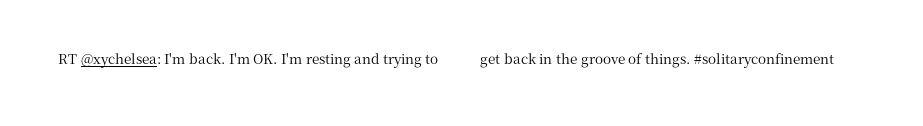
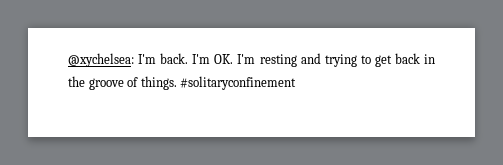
[58,54,77,64] RT -> (68, 60) none

